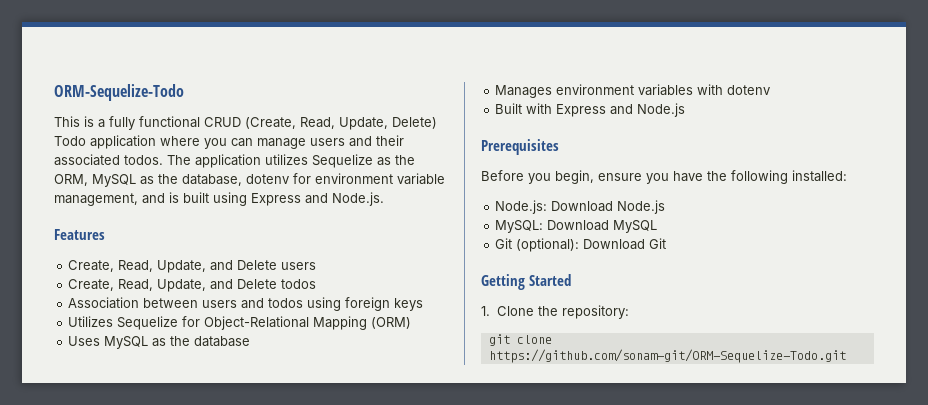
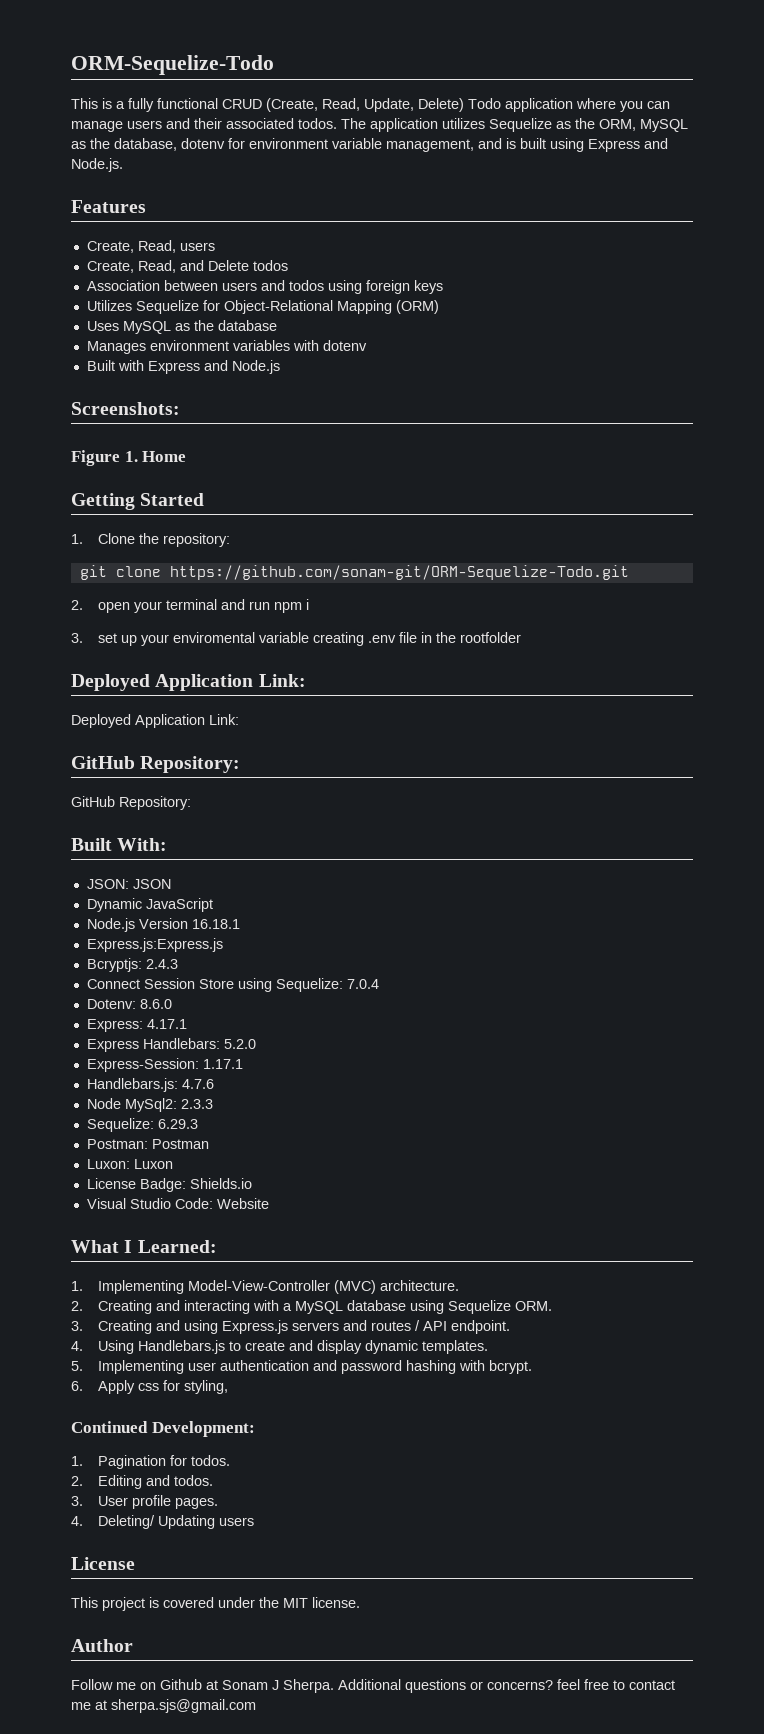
[157,260,278,273] Update, and Delete -> (176, 246) none
[157,279,207,292] Update, -> (176, 266) none
[481,139,559,155] [481,170,847,184] [495,200,666,214] [495,220,658,233] [495,238,667,252] Prerequisites // Before you begin, ensure you have the following installed: // Node.js: Download Node.js // MySQL: Download MySQL // Git (optional): Download Git -> [71,402,180,415] [71,450,187,466] Screenshots: // Figure 1. Home
(846, 356) none -> [71,599,310,613] [71,632,522,646] [71,674,306,691] [71,714,239,728] [71,756,241,773] [71,796,191,810] [71,838,168,851] [86,879,171,889] [86,898,213,912] [86,918,240,932] [86,938,223,952] [86,958,178,972] [86,978,379,992] [86,999,172,1009] [86,1019,187,1032] [86,1038,256,1052] [86,1058,243,1072] [86,1078,214,1092] [86,1098,213,1112] [86,1118,198,1132] [86,1139,209,1149] [86,1159,173,1169] [86,1178,252,1192] [86,1198,269,1209] [71,1240,217,1253] [71,1280,460,1294] [71,1300,553,1314] [71,1320,511,1334] [71,1340,489,1354] [71,1360,533,1374] [71,1380,229,1394] [71,1421,255,1437] [71,1455,231,1469] [71,1475,214,1489] [71,1495,219,1509] [71,1515,255,1529] [71,1557,135,1570] [71,1597,360,1611] [71,1639,133,1652] [71,1679,675,1693] [71,1699,256,1713] // 2. open your terminal and run npm i // 3. set up your enviromental variable creating .env file in the rootfolder // Deployed Application Link: // Deployed Application Link: // GitHub Repository: // GitHub Repository: // Built With: // JSON: JSON // Dynamic JavaScript // Node.js Version 16.18.1 // Express.js:Express.js // Bcryptjs: 2.4.3 // Connect Session Store using Sequelize: 7.0.4 // Dotenv: 8.6.0 // Express: 4.17.1 // Express Handlebars: 5.2.0 // Express-Session: 1.17.1 // Handlebars.js: 4.7.6 // Node MySql2: 2.3.3 // Sequelize: 6.29.3 // Postman: Postman // Luxon: Luxon // License Badge: Shields.io // Visual Studio Code: Website // What I Learned: // 1. Implementing Model-View-Controller (MVC) architecture. // 2. Creating and interacting with a MySQL database using Sequelize ORM. // 3. Creating and using Express.js servers and routes / API endpoint. // 4. Using Handlebars.js to create and display dynamic templates. // 5. Implementing user authentication and password hashing with bcrypt. // 6. Apply css for styling, // Continued Development: // 1. Pagination for todos. // 2. Editing and todos. // 3. User profile pages. // 4. Deleting/ Updating users // License // This project is covered under the MIT license. // Author // Follow me on Github at Sonam J Sherpa. Additional questions or concerns? feel free to contact me at sherpa.sjs@gmail.com

